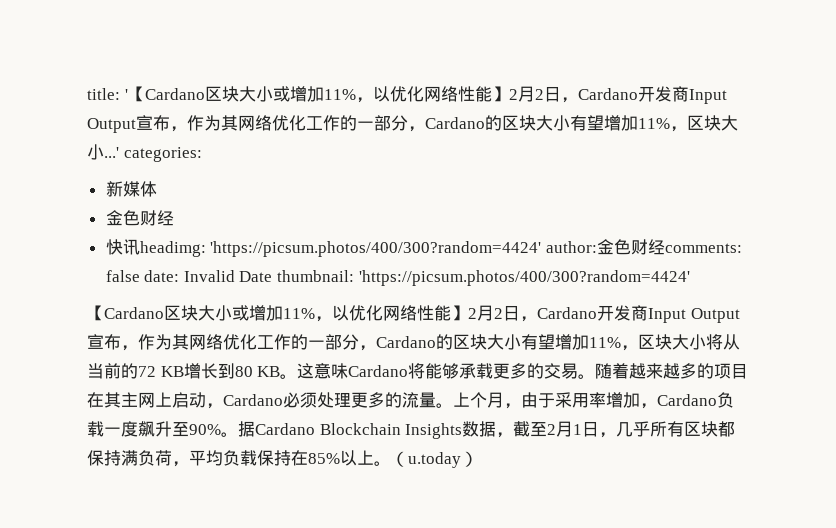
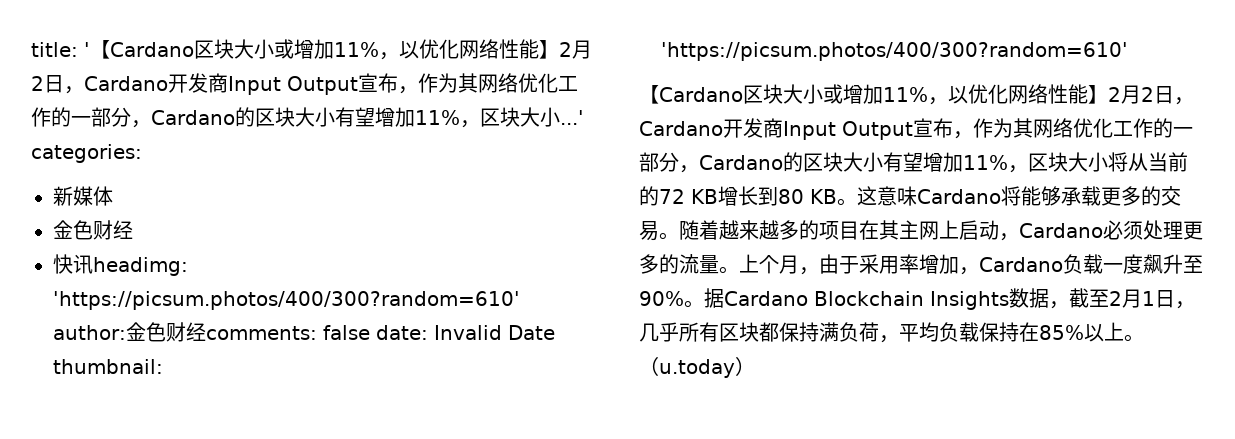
[210,241,542,257] 'https://picsum.photos/400/300?random=4424' -> [53,291,520,310] 'https://picsum.photos/400/300?random=610'
[358,270,690,286] 'https://picsum.photos/400/300?random=4424' -> [661,42,1128,61] 'https://picsum.photos/400/300?random=610'

